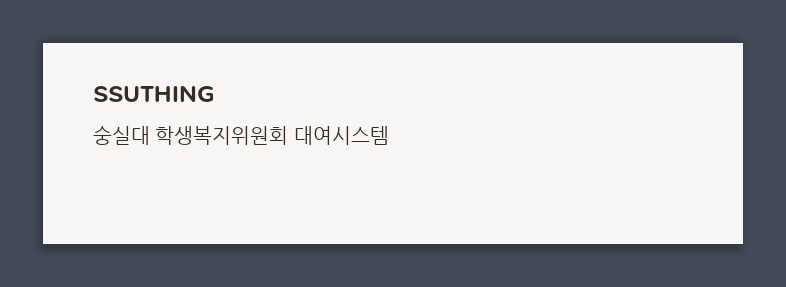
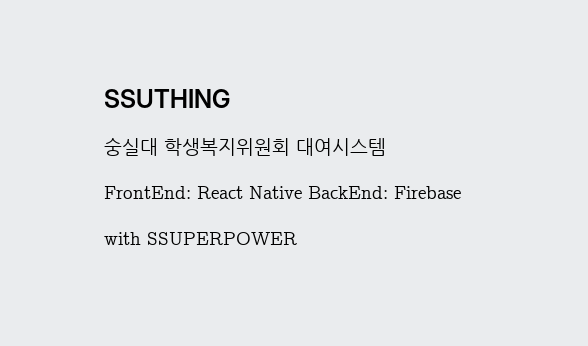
(389, 135) none -> [104,186,461,199] [104,232,297,245] // FrontEnd: React Native BackEnd: Firebase // with SSUPERPOWER

